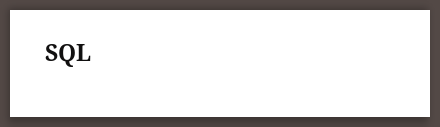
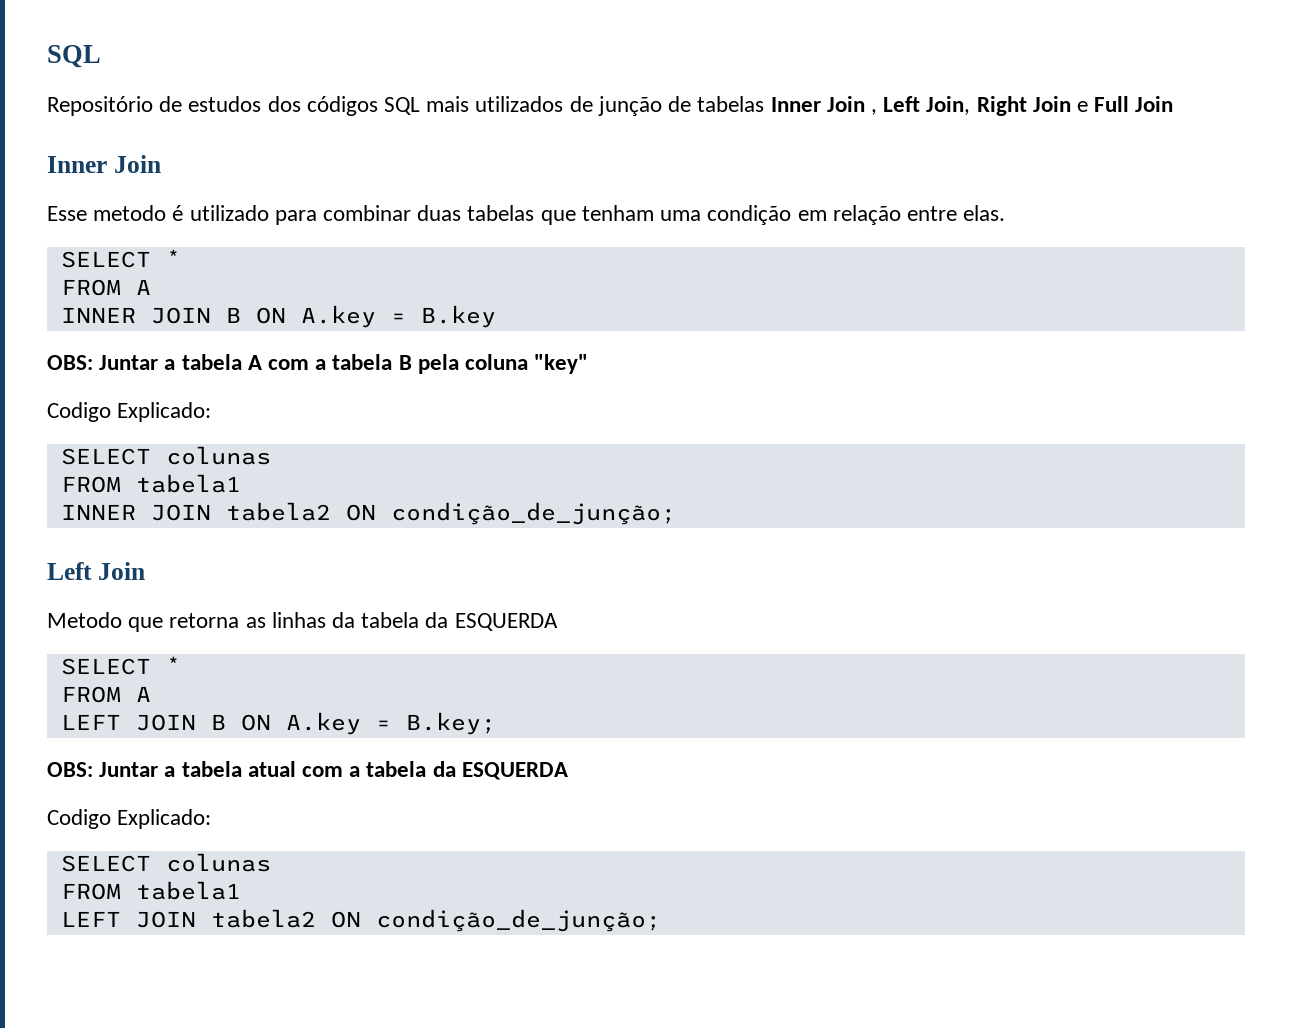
[45,44,91,67] SQL -> [47,45,101,68] [47,96,1174,116] [47,155,161,173] [47,205,1006,225] [60,249,181,268] [60,279,151,296] [60,305,496,328] [47,354,589,374] [47,402,212,422] [60,446,271,465] [60,474,241,493] [60,502,676,525] [47,562,145,580] [47,612,558,632] [60,656,181,675] [60,686,151,703] [60,712,496,735] [47,761,568,780] [47,809,212,829] [60,853,271,872] [60,881,241,900] [60,909,661,932] SQL // Repositório de estudos dos códigos SQL mais utilizados de junção de tabelas Inner Join , Left Join, Right Join e Full Join // Inner Join // Esse metodo é utilizado para combinar duas tabelas que tenham uma condição em relação entre elas. // SELECT * // FROM A // INNER JOIN B ON A.key = B.key // OBS: Juntar a tabela A com a tabela B pela coluna "key" // Codigo Explicado: // SELECT colunas // FROM tabela1 // INNER JOIN tabela2 ON condição_de_junção; // Left Join // Metodo que retorna as linhas da tabela da ESQUERDA // SELECT * // FROM A // LEFT JOIN B ON A.key = B.key; // OBS: Juntar a tabela atual com a tabela da ESQUERDA // Codigo Explicado: // SELECT colunas // FROM tabela1 // LEFT JOIN tabela2 ON condição_de_junção;

